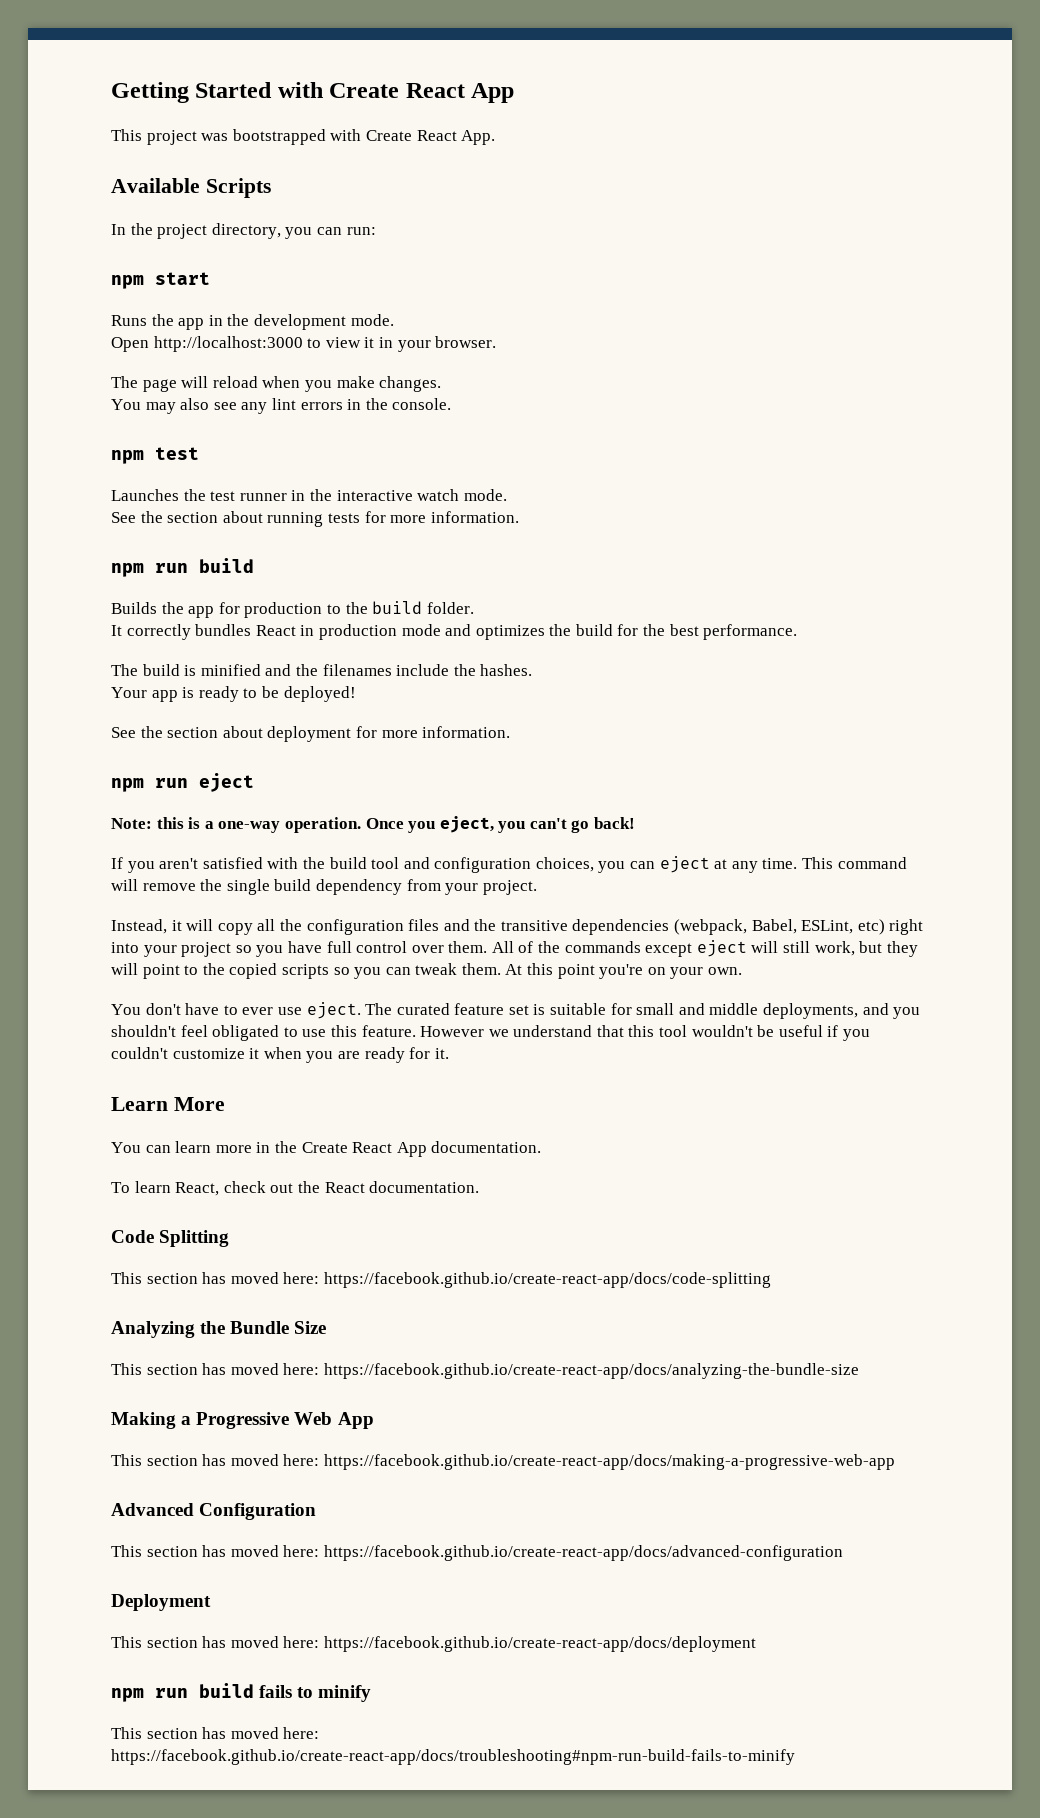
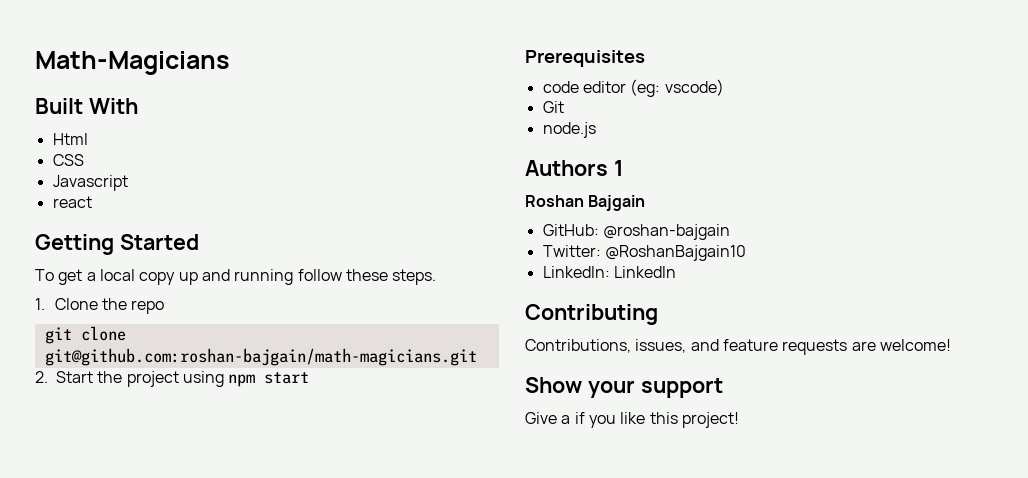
[111,82,515,103] [111,129,496,145] [111,178,271,198] [111,223,376,239] [111,272,210,289] [111,314,394,330] [111,336,497,352] [111,376,442,392] [111,398,452,414] [111,447,199,464] [111,489,507,501] [111,511,519,527] [111,558,254,577] [111,601,474,618] [111,624,798,640] [111,664,533,676] [111,686,356,702] [111,726,511,742] [111,773,254,792] [111,816,636,833] [111,856,907,873] [111,879,537,895] [111,919,924,935] [111,940,918,957] [111,963,743,979] [111,1002,921,1019] [111,1025,871,1041] [111,1047,449,1063] [111,1097,225,1111] [111,1141,542,1157] [111,1181,480,1196] [111,1230,230,1247] [111,1272,771,1288] [111,1321,327,1338] [111,1363,859,1379] [111,1412,374,1429] [111,1454,895,1470] [111,1503,317,1520] [111,1545,843,1561] [111,1594,211,1611] [111,1636,756,1652] [111,1683,372,1702] [111,1727,320,1739] [111,1749,795,1765] Getting Started with Create React App // This project was bootstrapped with Create React App. // Available Scripts // In the project directory, you can run: // npm start // Runs the app in the development mode. // Open http://localhost:3000 to view it in your browser. // The page will reload when you make changes. // You may also see any lint errors in the console. // npm test // Launches the test runner in the interactive watch mode. // See the section about running tests for more information. // npm run build // Builds the app for production to the build folder. // It correctly bundles React in production mode and optimizes the build for the best performance. // The build is minified and the filenames include the hashes. // Your app is ready to be deployed! // See the section about deployment for more information. // npm run eject // Note: this is a one-way operation. Once you eject, you can't go back! // If you aren't satisfied with the build tool and configuration choices, you can eject at any time. This command will remove the single build dependency from your project. // Instead, it will copy all the configuration files and the transitive dependencies (webpack, Babel, ESLint, etc) right into your project so you have full control over them. All of the commands except eject will still work, but they will point to the copied scripts so you can tweak them. At this point you're on your own. // You don't have to ever use eject. The curated feature set is suitable for small and middle deployments, and you shouldn't feel obligated to use this feature. However we understand that this tool wouldn't be useful if you couldn't customize it when you are ready for it. // Learn More // You can learn more in the Create React App documentation. // To learn React, check out the React documentation. // Code Splitting // This section has moved here: https://facebook.github.io/create-react-app/docs/code-splitting // Analyzing the Bundle Size // This section has moved here: https://facebook.github.io/create-react-app/docs/analyzing-the-bundle-size // Making a Progressive Web App // This section has moved here: https://facebook.github.io/create-react-app/docs/making-a-progressive-web-app // Advanced Configuration // This section has moved here: https://facebook.github.io/create-react-app/docs/advanced-configuration // Deployment // This section has moved here: https://facebook.github.io/create-react-app/docs/deployment // npm run build fails to minify // This section has moved here: https://facebook.github.io/create-react-app/docs/troubleshooting#npm-run-build-fails-to-minify -> [35,51,230,75] [35,98,138,114] [52,133,88,145] [52,154,84,166] [52,175,128,191] [52,196,92,208] [35,234,199,255] [35,269,437,285] [35,298,165,314] [44,326,126,344] [44,348,477,366] [35,371,310,387] [525,50,645,67] [542,79,724,97] [542,101,564,113] [542,122,596,138] [525,160,623,176] [525,195,646,211] [542,224,730,240] [542,245,746,261] [542,266,676,278] [525,304,658,325] [525,339,951,355] [525,377,723,398] [525,412,739,428] Math-Magicians // Built With // Html // CSS // Javascript // react // Getting Started // To get a local copy up and running follow these steps. // 1. Clone the repo // git clone git@github.com:roshan-bajgain/math-magicians.git // 2. Start the project using npm start // Prerequisites // code editor (eg: vscode) // Git // node.js // Authors 1 // Roshan Bajgain // GitHub: @roshan-bajgain // Twitter: @RoshanBajgain10 // LinkedIn: LinkedIn // Contributing // Contributions, issues, and feature requests are welcome! // Show your support // Give a if you like this project!

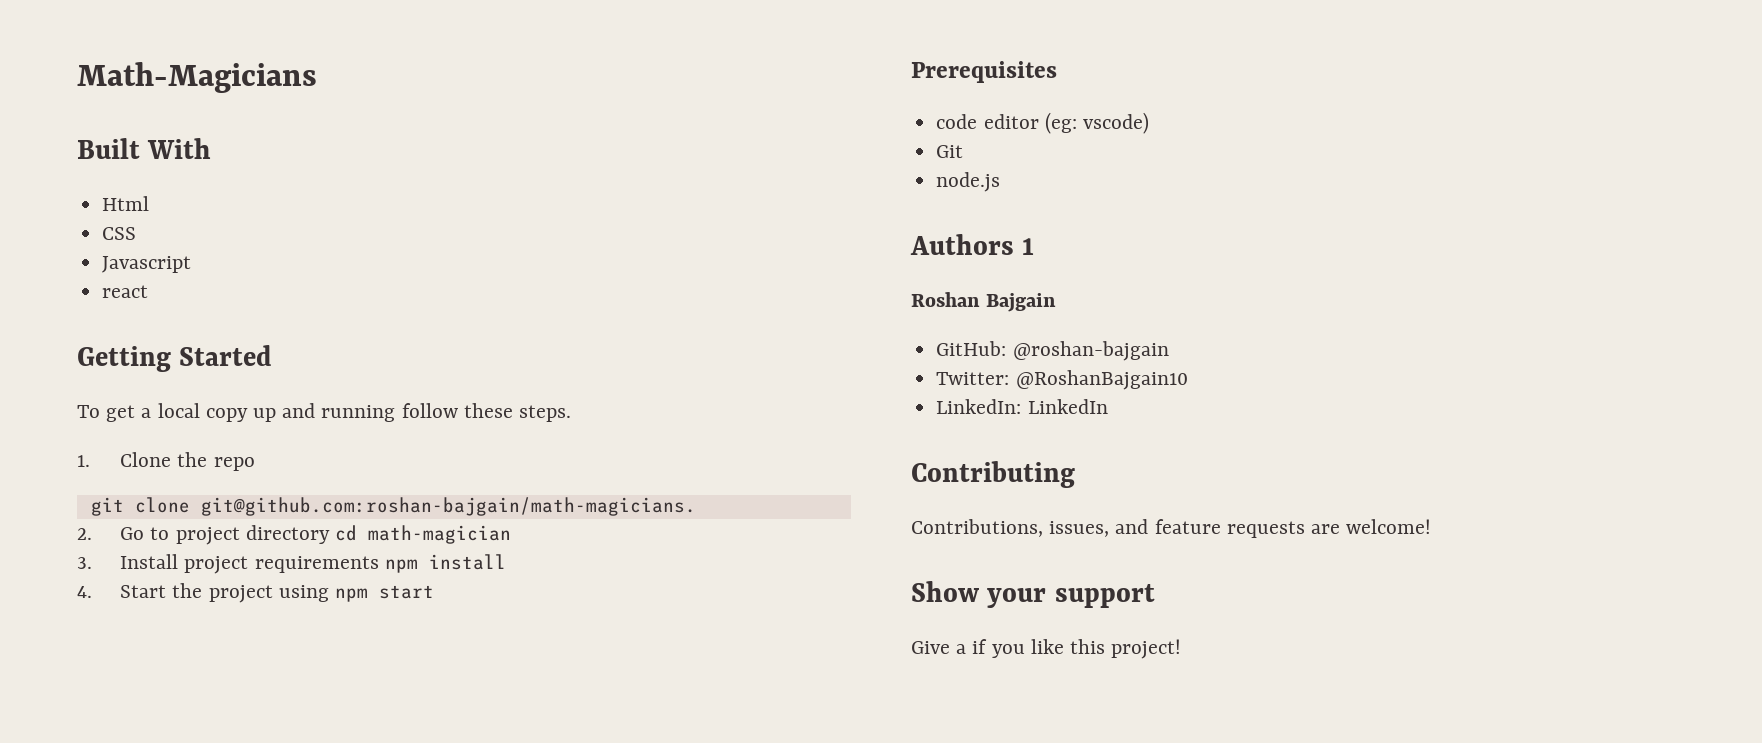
[44,348,477,366] [35,371,48,383] git@github.com:roshan-bajgain/math-magicians.git // 2. -> [200,497,696,516] [77,525,512,545] [77,554,506,574] [77,586,92,598] git@github.com:roshan-bajgain/math-magicians. // 2. Go to project directory cd math-magician // 3. Install project requirements npm install // 4.

